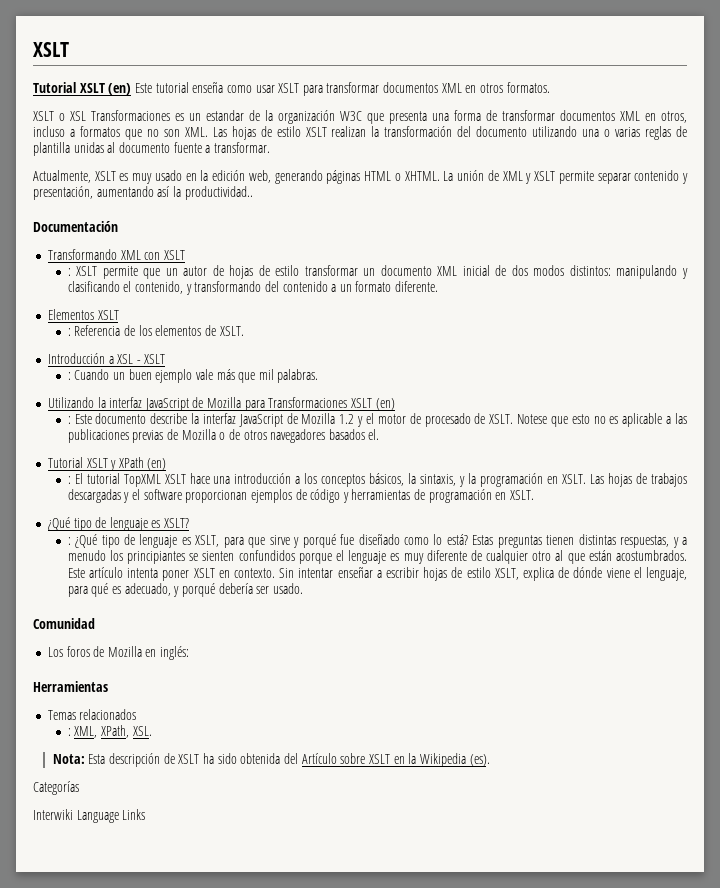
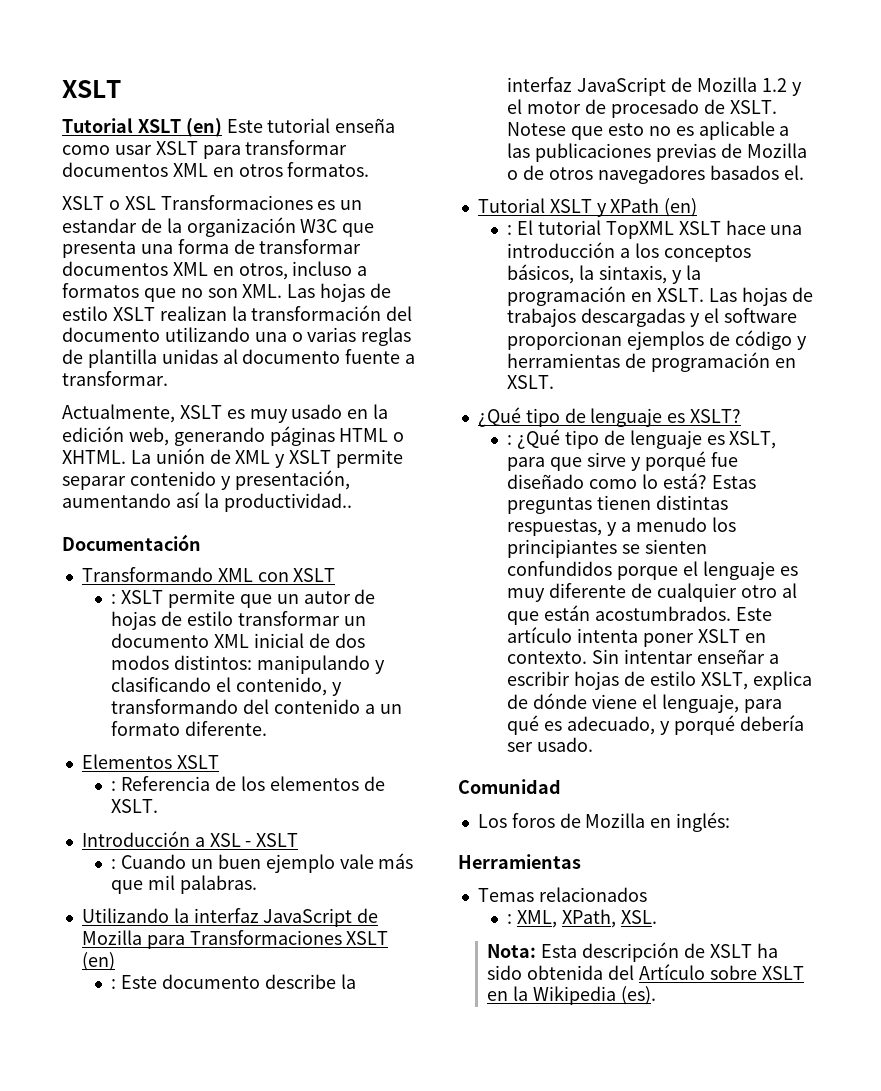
[33,781,79,795] [33,809,146,823] // Categorías // Interwiki Language Links -> (657, 995) none

